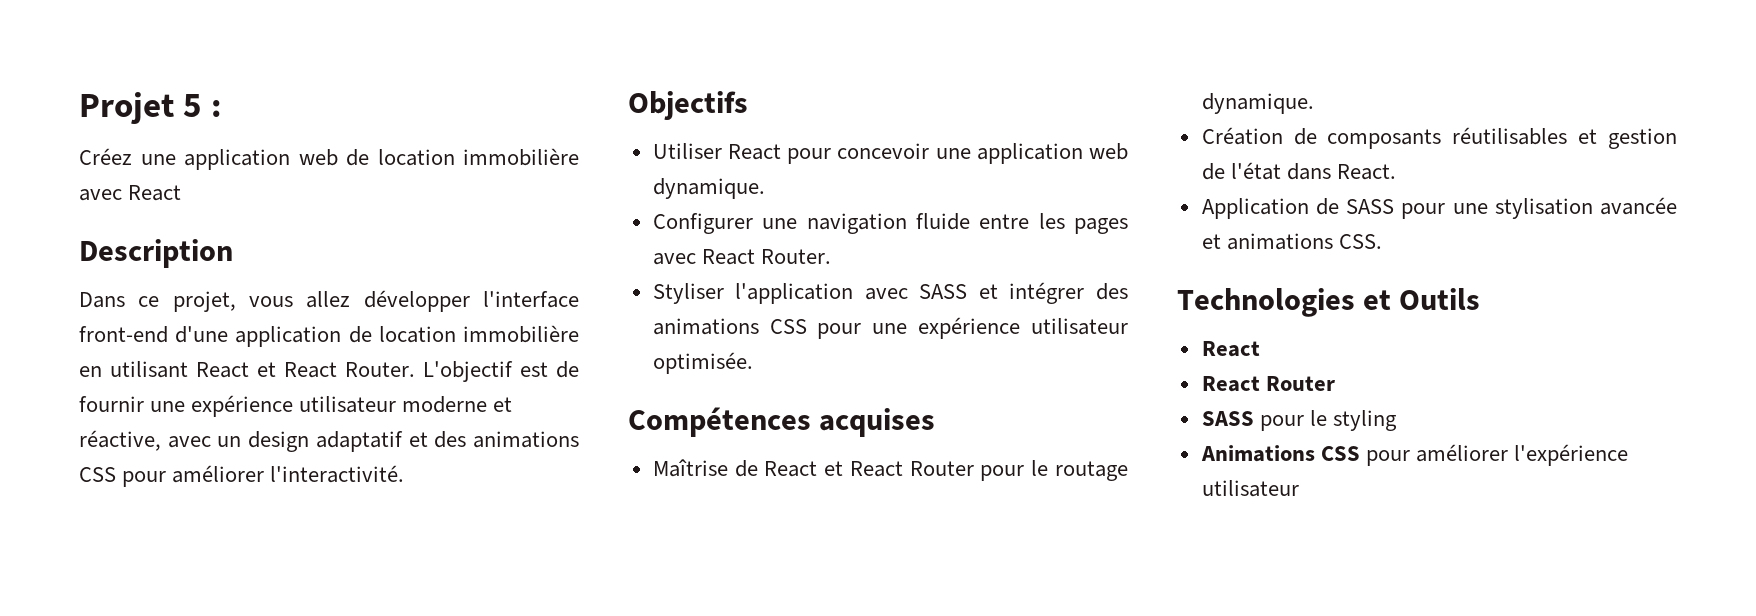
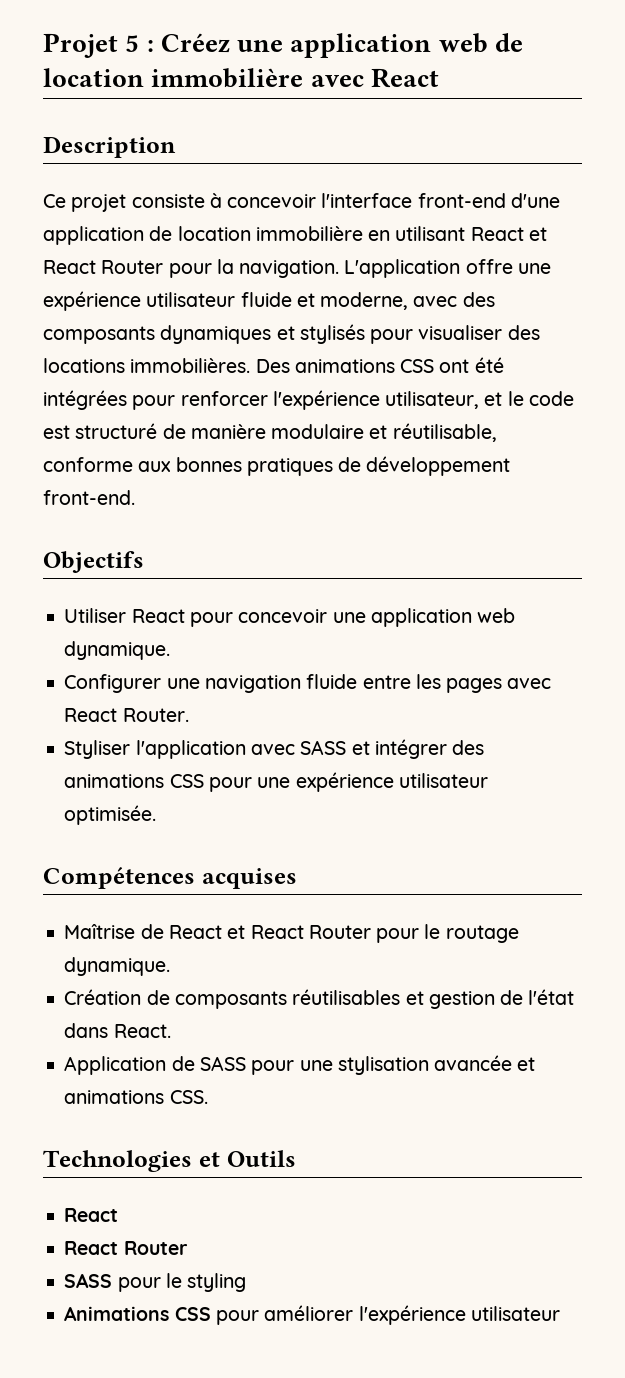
(222, 108) // -> (154, 46) none
[79,290,470,312] Dans ce projet, vous allez développer -> [43,193,317,212] Ce projet consiste à concevoir
[345,361,579,382] [79,395,513,417] [79,430,579,452] [79,465,405,487] Router. L'objectif est de fournir une expérience utilisateur moderne et réactive, avec un design adaptatif et des animations CSS pour améliorer l'interactivité. -> [101,259,551,278] [43,291,495,311] [43,324,540,344] [43,357,504,373] [43,390,574,410] [43,423,497,442] [43,456,511,476] [43,490,135,505] Router pour la navigation. L'application offre une expérience utilisateur fluide et moderne, avec des composants dynamiques et stylisés pour visualiser des locations immobilières. Des animations CSS ont été intégrées pour renforcer l'expérience utilisateur, et le code est structuré de manière modulaire et réutilisable, conforme aux bonnes pratiques de développement front-end.

